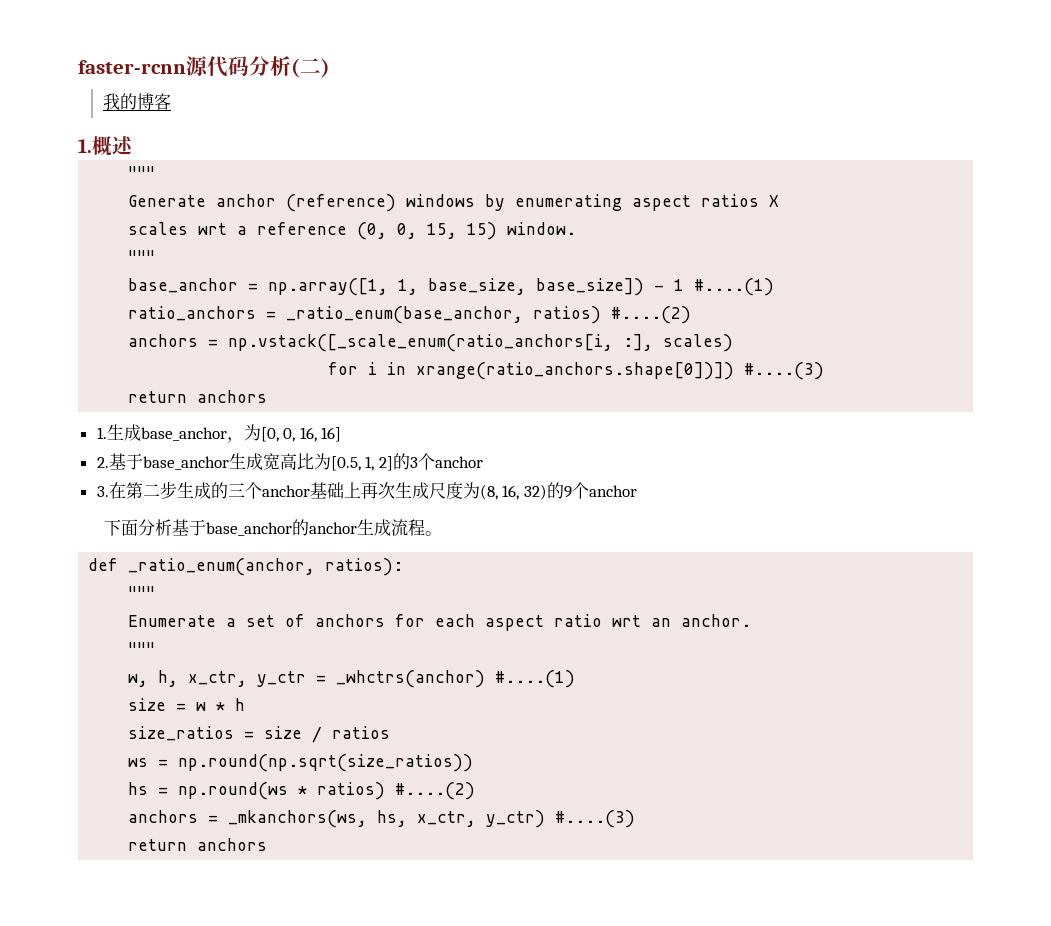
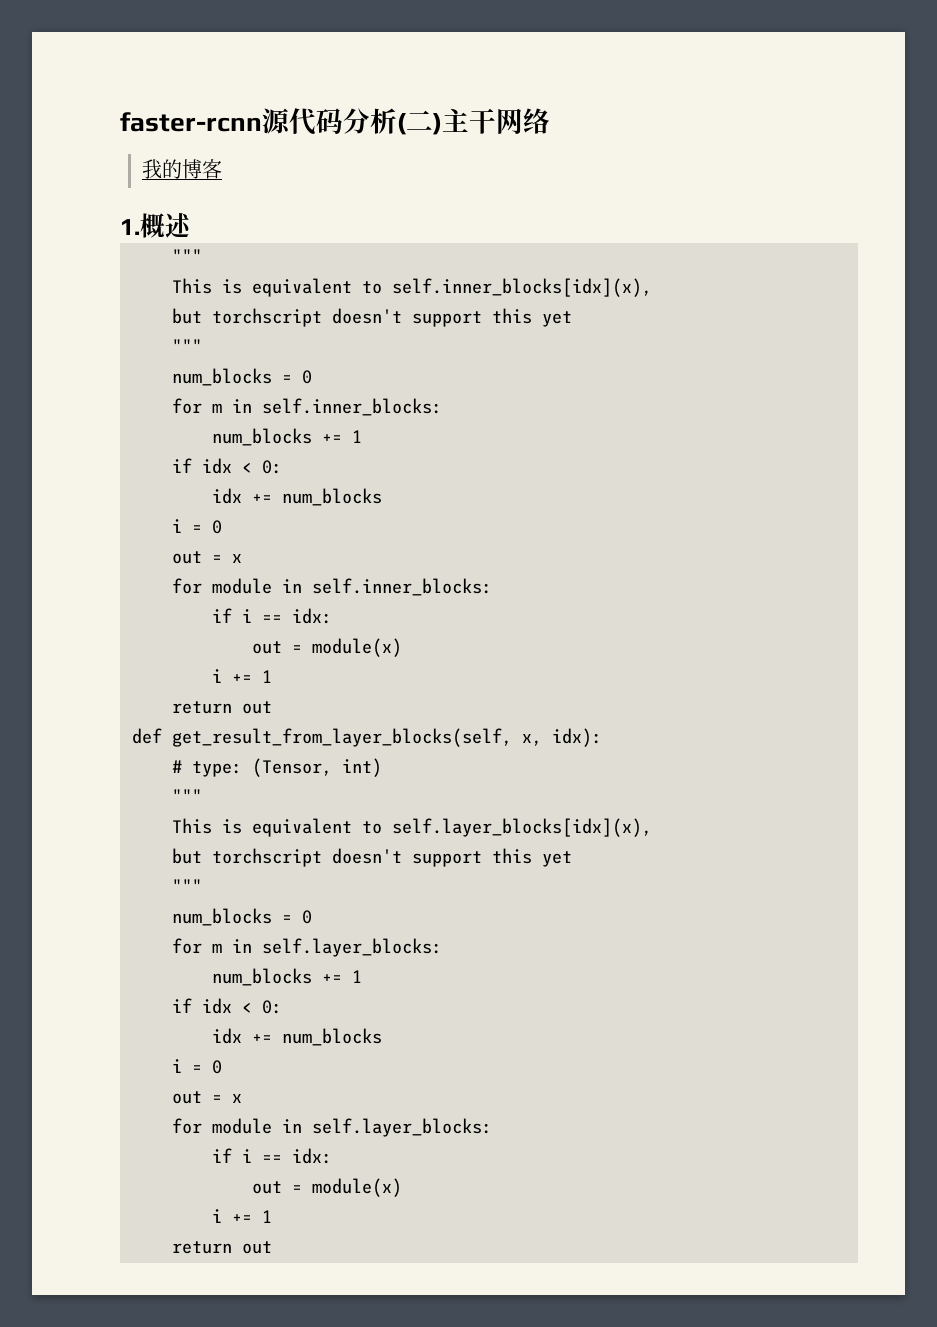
(330, 68) none -> [442,108,550,134] 主干网络
[128,194,780,212] [128,222,577,240] [128,250,156,263] [128,278,775,296] [128,306,692,324] [128,334,734,352] [328,362,825,380] [128,390,268,403] [96,424,342,443] [96,453,483,471] [96,481,637,500] [103,519,442,536] [88,558,404,576] [128,586,156,599] [128,614,752,631] [128,642,156,655] [128,670,576,688] [128,698,246,711] [128,726,391,743] [128,754,474,772] [128,782,476,800] [128,810,636,828] [128,838,268,851] Generate anchor (reference) windows by enumerating aspect ratios X // scales wrt a reference (0, 0, 15, 15) window. // """ // base_anchor = np.array([1, 1, base_size, base_size]) - 1 #....(1) // ratio_anchors = _ratio_enum(base_anchor, ratios) #....(2) // anchors = np.vstack([_scale_enum(ratio_anchors[i, :], scales) // for i in xrange(ratio_anchors.shape[0])]) #....(3) // return anchors // 1.生成base_anchor，为[0, 0, 16, 16] // 2.基于base_anchor生成宽高比为[0.5, 1, 2]的3个anchor // 3.在第二步生成的三个anchor基础上再次生成尺度为(8, 16, 32)的9个anchor // 下面分析基于base_anchor的anchor生成流程。 // def _ratio_enum(anchor, ratios): // """ // Enumerate a set of anchors for each aspect ratio wrt an anchor. // """ // w, h, x_ctr, y_ctr = _whctrs(anchor) #....(1) // size = w * h // size_ratios = size / ratios // ws = np.round(np.sqrt(size_ratios)) // hs = np.round(ws * ratios) #....(2) // anchors = _mkanchors(ws, hs, x_ctr, y_ctr) #....(3) // return anchors -> [172,278,652,297] [172,308,572,327] [172,339,202,353] [172,368,312,386] [172,398,442,416] [212,428,362,446] [172,458,282,474] [212,488,382,506] [172,519,222,534] [172,551,242,564] [172,578,492,596] [212,608,332,624] [252,638,402,657] [212,669,272,683] [172,701,272,714] [132,728,602,747] [172,758,382,777] [172,789,202,803] [172,818,652,837] [172,848,572,867] [172,879,202,893] [172,908,312,926] [172,938,442,957] [212,968,362,986] [172,998,282,1014] [212,1028,382,1046] [172,1059,222,1074] [172,1091,242,1104] [172,1118,492,1137] [212,1148,332,1164] [252,1178,402,1197] [212,1209,272,1223] [172,1241,272,1254] This is equivalent to self.inner_blocks[idx](x), // but torchscript doesn't support this yet // """ // num_blocks = 0 // for m in self.inner_blocks: // num_blocks += 1 // if idx < 0: // idx += num_blocks // i = 0 // out = x // for module in self.inner_blocks: // if i == idx: // out = module(x) // i += 1 // return out // def get_result_from_layer_blocks(self, x, idx): // # type: (Tensor, int) // """ // This is equivalent to self.layer_blocks[idx](x), // but torchscript doesn't support this yet // """ // num_blocks = 0 // for m in self.layer_blocks: // num_blocks += 1 // if idx < 0: // idx += num_blocks // i = 0 // out = x // for module in self.layer_blocks: // if i == idx: // out = module(x) // i += 1 // return out

